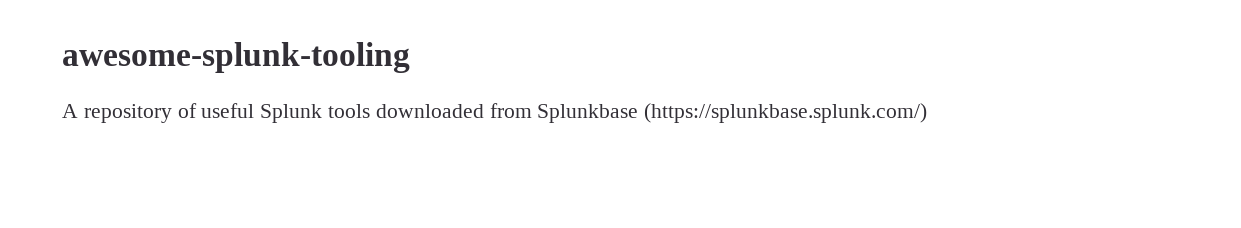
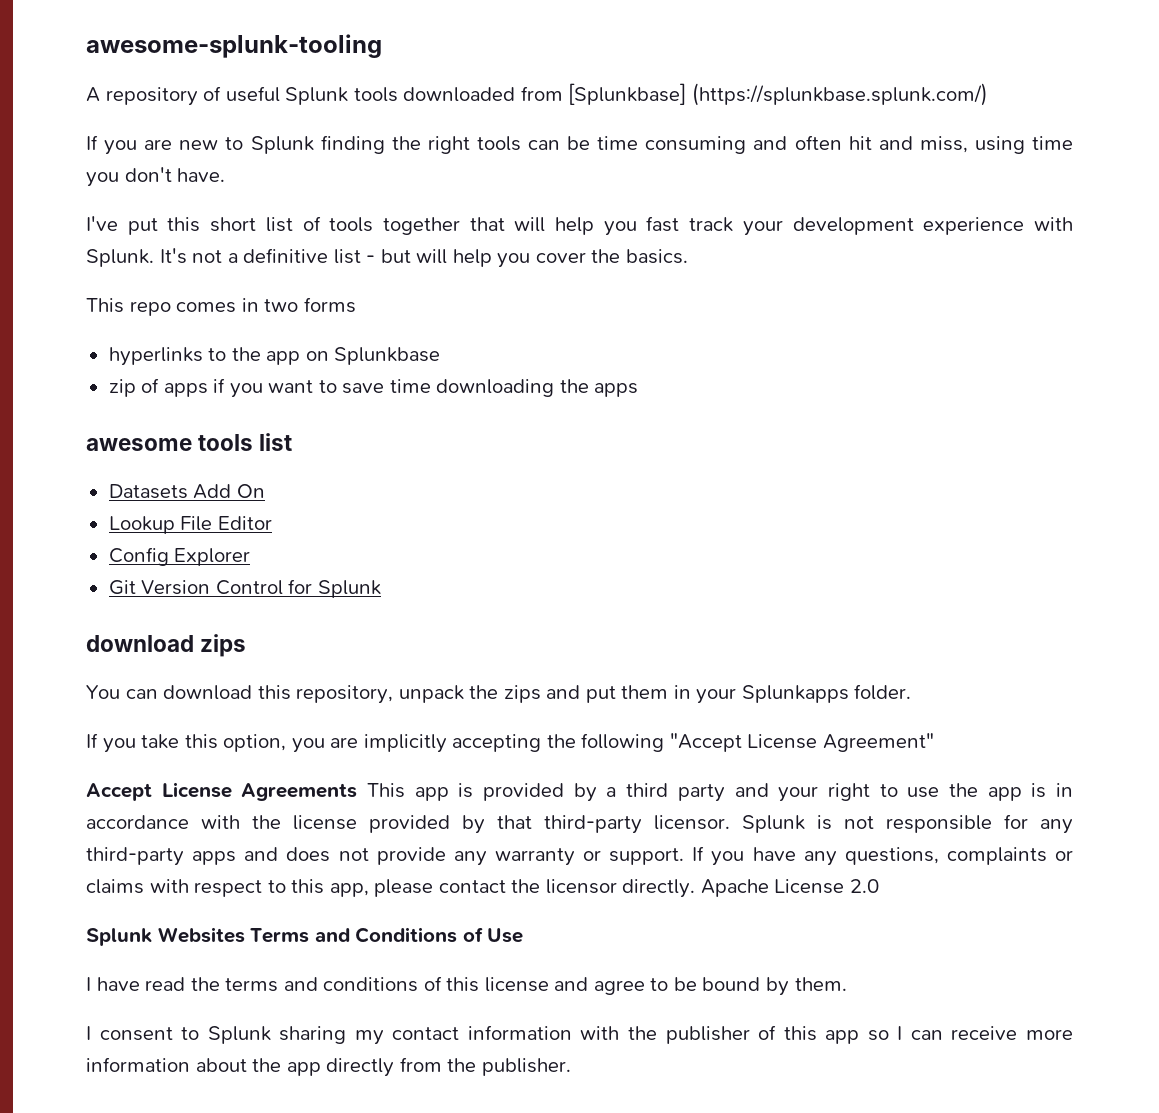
[537,103,928,123] Splunkbase (https://splunkbase.splunk.com/) -> [568,83,988,106] [86,135,1074,155] [86,167,226,187] [86,216,1074,236] [86,248,688,268] [86,297,356,316] [108,347,441,366] [108,378,639,398] [86,433,293,451] [108,484,265,499] [108,516,272,534] [108,547,251,566] [108,579,381,598] [86,634,247,657] [86,684,912,704] [86,733,934,753] [86,782,1074,802] [86,814,1073,834] [86,846,1073,866] [86,879,879,898] [86,927,524,946] [86,976,847,996] [86,1025,1073,1045] [86,1057,571,1077] [Splunkbase] (https://splunkbase.splunk.com/) // If you are new to Splunk finding the right tools can be time consuming and often hit and miss, using time you don't have. // I've put this short list of tools together that will help you fast track your development experience with Splunk. It's not a definitive list - but will help you cover the basics. // This repo comes in two forms // hyperlinks to the app on Splunkbase // zip of apps if you want to save time downloading the apps // awesome tools list // Datasets Add On // Lookup File Editor // Config Explorer // Git Version Control for Splunk // download zips // You can download this repository, unpack the zips and put them in your Splunkapps folder. // If you take this option, you are implicitly accepting the following "Accept License Agreement" // Accept License Agreements This app is provided by a third party and your right to use the app is in accordance with the license provided by that third-party licensor. Splunk is not responsible for any third-party apps and does not provide any warranty or support. If you have any questions, complaints or claims with respect to this app, please contact the licensor directly. Apache License 2.0 // Splunk Websites Terms and Conditions of Use // I have read the terms and conditions of this license and agree to be bound by them. // I consent to Splunk sharing my contact information with the publisher of this app so I can receive more information about the app directly from the publisher.

